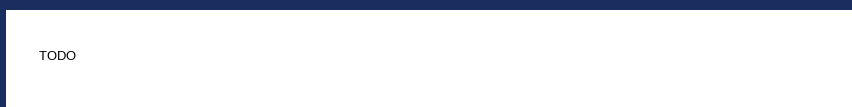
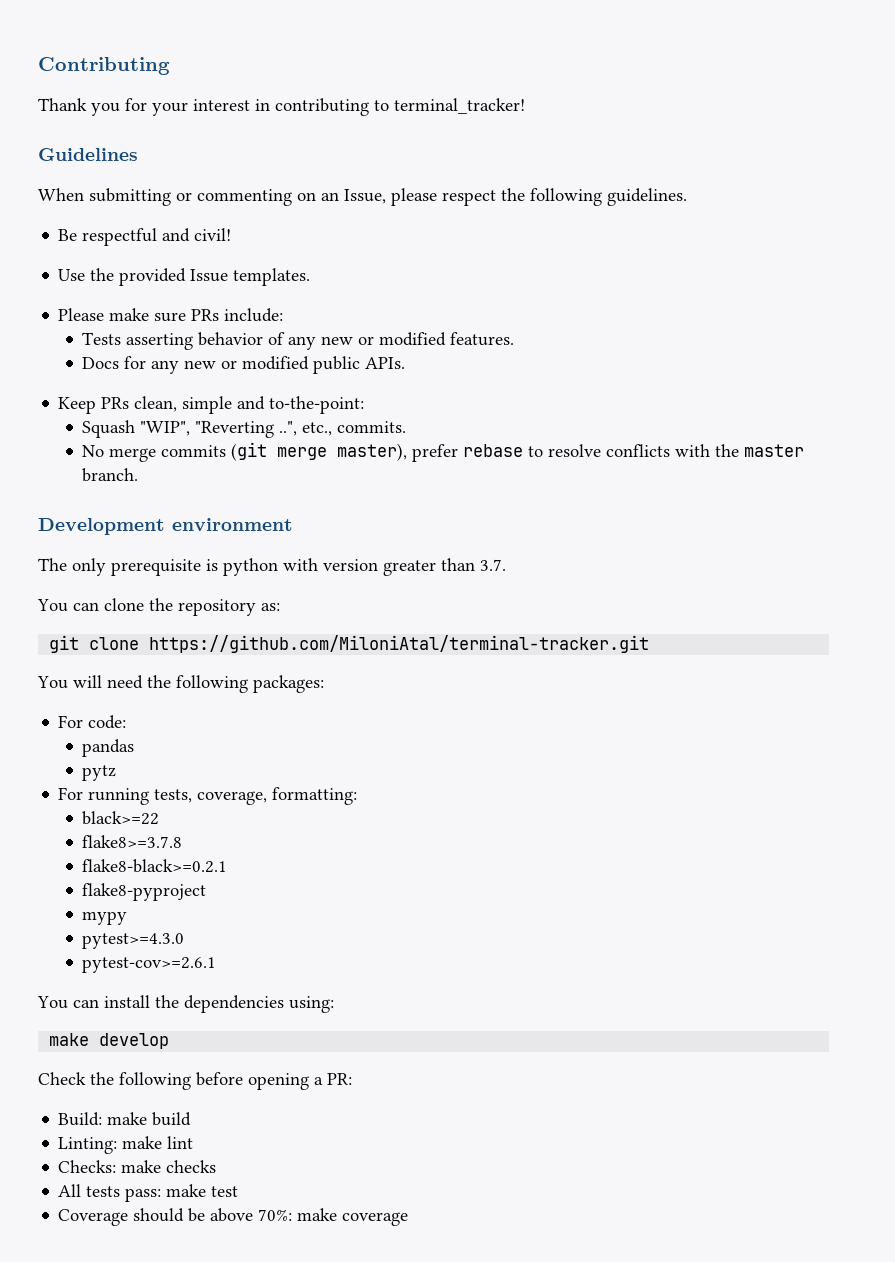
[39,51,76,60] TODO -> [38,57,170,75] [38,98,525,116] [38,148,138,161] [38,188,687,206] [58,228,232,246] [58,268,311,286] [58,308,284,322] [82,332,515,350] [82,356,406,374] [58,396,365,414] [82,420,407,438] [82,442,805,462] [82,468,139,482] [38,518,293,535] [38,558,506,576] [37,598,280,616] [49,635,650,653] [37,675,324,693] [58,715,127,729] [82,739,135,757] [82,765,117,781] [58,787,358,805] [82,811,160,825] [82,835,183,848] [82,859,228,873] [82,883,207,901] [82,911,128,925] [82,933,185,949] [82,957,217,973] [37,995,334,1013] [49,1033,170,1049] [38,1072,352,1090] [58,1112,192,1126] [58,1136,194,1154] [58,1160,217,1173] [58,1184,239,1202] [58,1208,409,1226] Contributing // Thank you for your interest in contributing to terminal_tracker! // Guidelines // When submitting or commenting on an Issue, please respect the following guidelines. // Be respectful and civil! // Use the provided Issue templates. // Please make sure PRs include: // Tests asserting behavior of any new or modified features. // Docs for any new or modified public APIs. // Keep PRs clean, simple and to-the-point: // Squash "WIP", "Reverting ..", etc., commits. // No merge commits (git merge master), prefer rebase to resolve conflicts with the master branch. // Development environment // The only prerequisite is python with version greater than 3.7. // You can clone the repository as: // git clone https://github.com/MiloniAtal/terminal-tracker.git // You will need the following packages: // For code: // pandas // pytz // For running tests, coverage, formatting: // black>=22 // flake8>=3.7.8 // flake8-black>=0.2.1 // flake8-pyproject // mypy // pytest>=4.3.0 // pytest-cov>=2.6.1 // You can install the dependencies using: // make develop // Check the following before opening a PR: // Build: make build // Linting: make lint // Checks: make checks // All tests pass: make test // Coverage should be above 70%: make coverage

